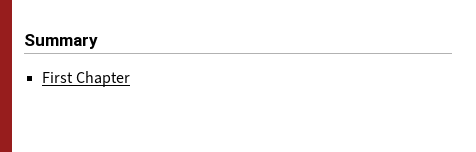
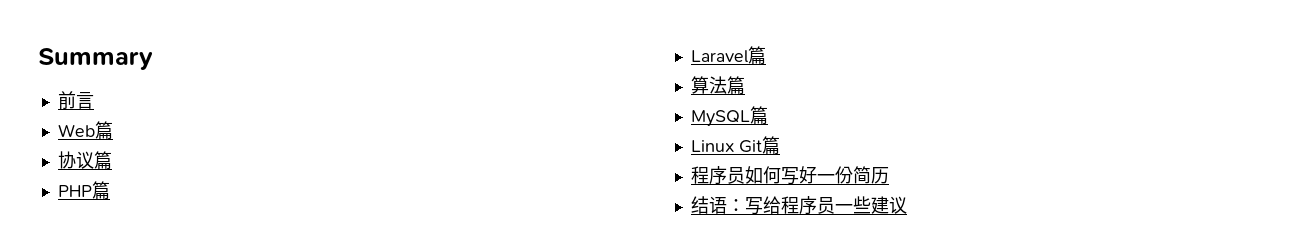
[41,71,130,87] First Chapter -> [57,91,94,109] [57,121,113,140] [57,151,112,170] [57,181,110,200] [690,46,766,65] [690,76,745,95] [690,106,768,127] [690,136,780,155] [690,166,889,185] [690,196,907,215] 前言 // Web篇 // 协议篇 // PHP篇 // Laravel篇 // 算法篇 // MySQL篇 // Linux Git篇 // 程序员如何写好一份简历 // 结语：写给程序员一些建议

